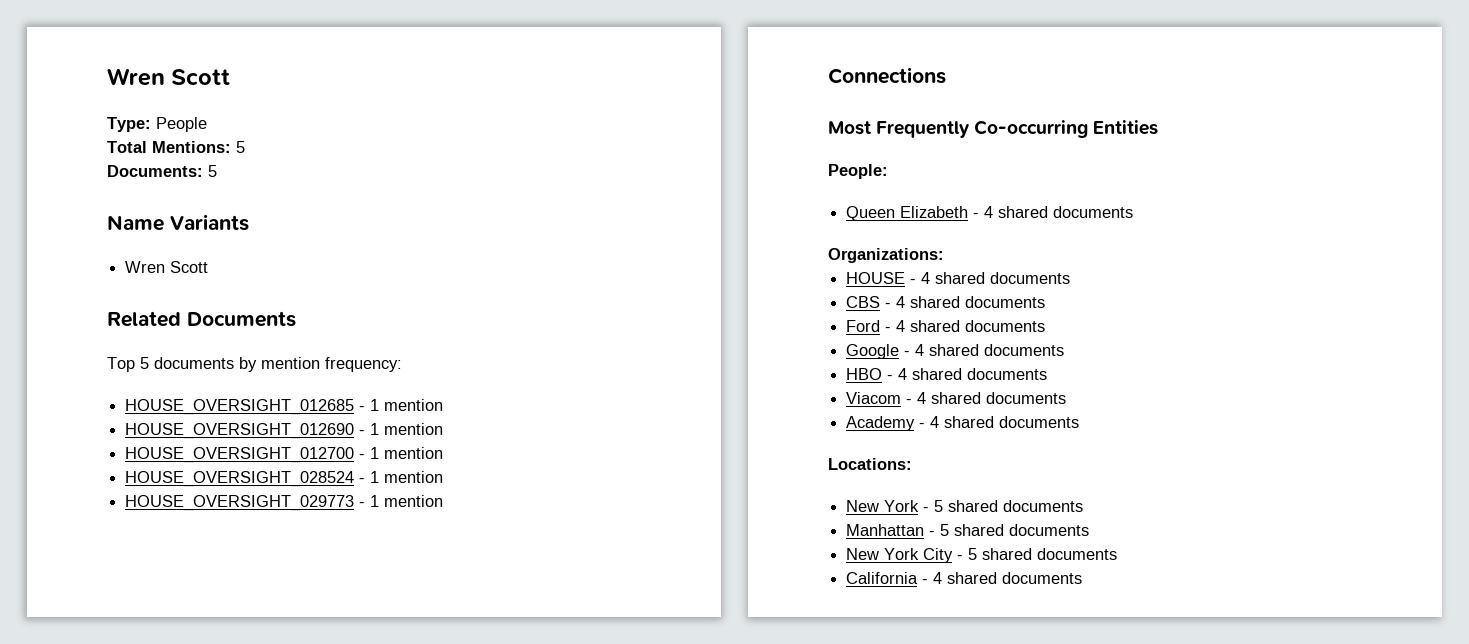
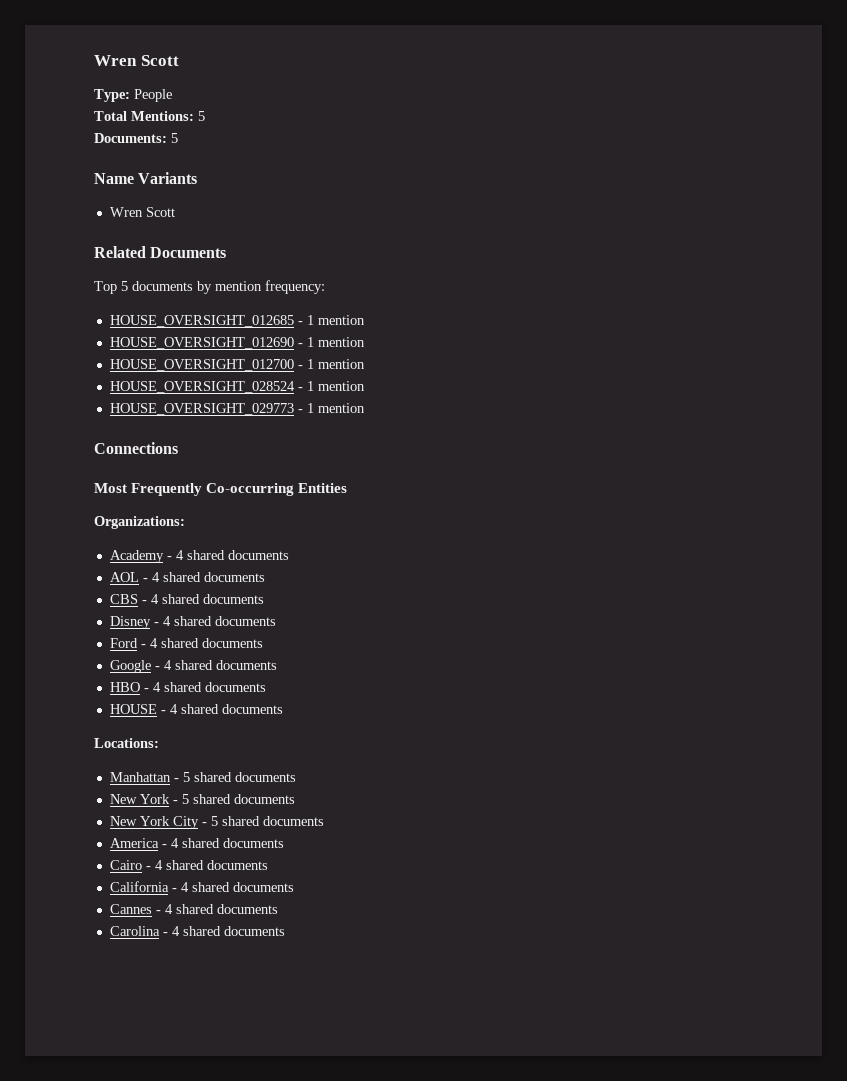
[828,164,888,179] [846,206,1134,221] [828,248,944,263] [846,272,906,284] People: // Queen Elizabeth - 4 shared documents // Organizations: // HOUSE -> [94,516,185,529] [109,550,289,563] [109,572,139,582] Organizations: // Academy - 4 shared documents // AOL
(1046, 302) none -> [109,616,276,629] // Disney - 4 shared documents
[846,392,1067,404] [846,416,916,431] Viacom - 4 shared documents // Academy -> [109,704,157,714] HOUSE
[846,500,1084,512] [846,524,925,536] New York - 5 shared documents // Manhattan -> [109,772,296,782] [109,794,170,804] Manhattan - 5 shared documents // New York
(1118, 554) none -> [109,838,284,848] [109,860,268,870] // America - 4 shared documents // Cairo - 4 shared documents
(1083, 578) none -> [109,904,278,914] [109,926,285,936] // Cannes - 4 shared documents // Carolina - 4 shared documents

